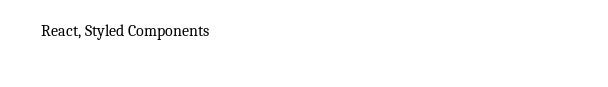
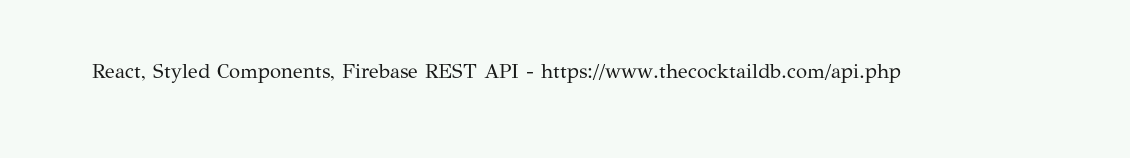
[128,25,210,40] Components -> [217,63,901,83] Components, Firebase REST API - https://www.thecocktaildb.com/api.php

